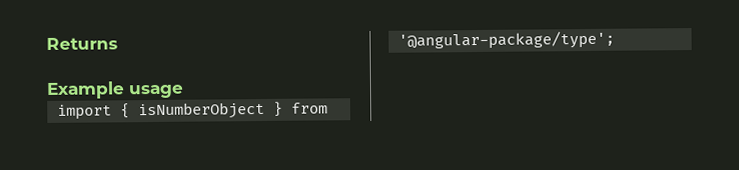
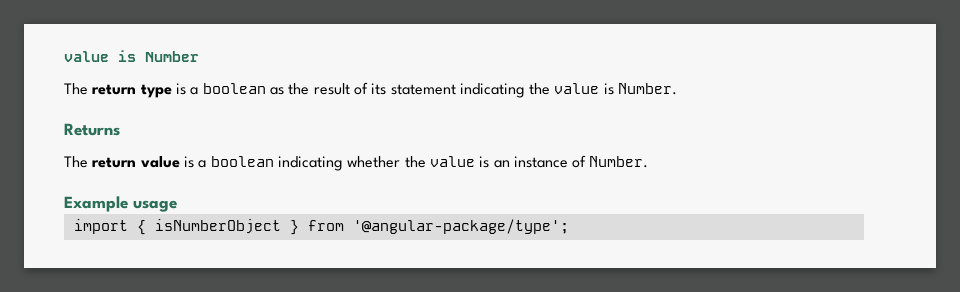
[46,37,118,50] Returns -> [64,50,199,62] [64,82,678,98] [64,123,120,136] [64,155,649,171] value is Number // The return type is a boolean as the result of its statement indicating the value is Number. // Returns // The return value is a boolean indicating whether the value is an instance of Number.

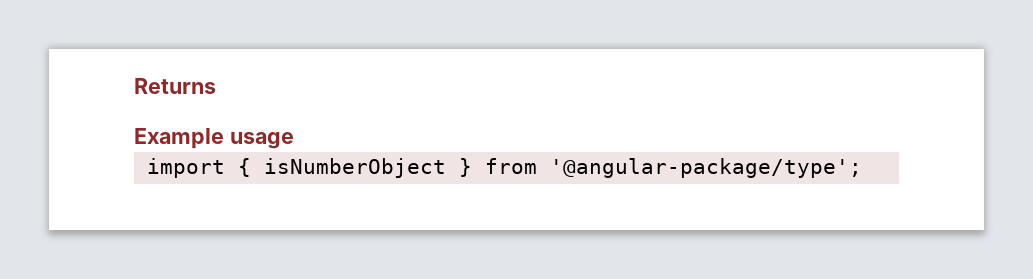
[64,50,199,62] [64,82,678,98] [64,123,120,136] [64,155,649,171] value is Number // The return type is a boolean as the result of its statement indicating the value is Number. // Returns // The return value is a boolean indicating whether the value is an instance of Number. -> [134,78,216,94] Returns

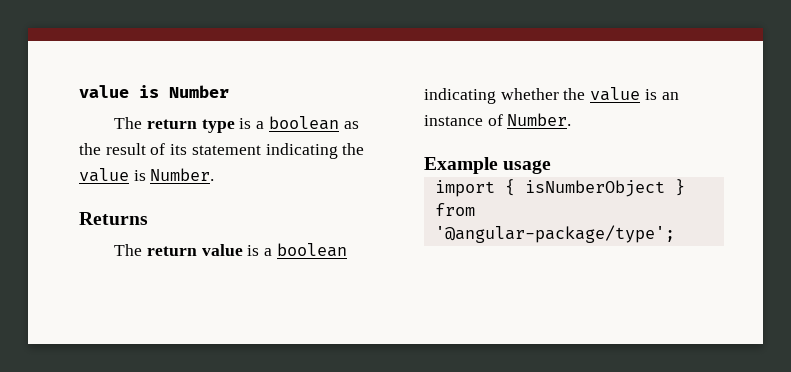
[134,78,216,94] Returns -> [79,85,229,98] [114,116,359,133] [79,143,365,159] [79,168,215,182] [79,212,148,225] [114,243,347,257] [424,87,679,104] [424,113,572,126] value is Number // The return type is a boolean as the result of its statement indicating the value is Number. // Returns // The return value is a boolean indicating whether the value is an instance of Number.

